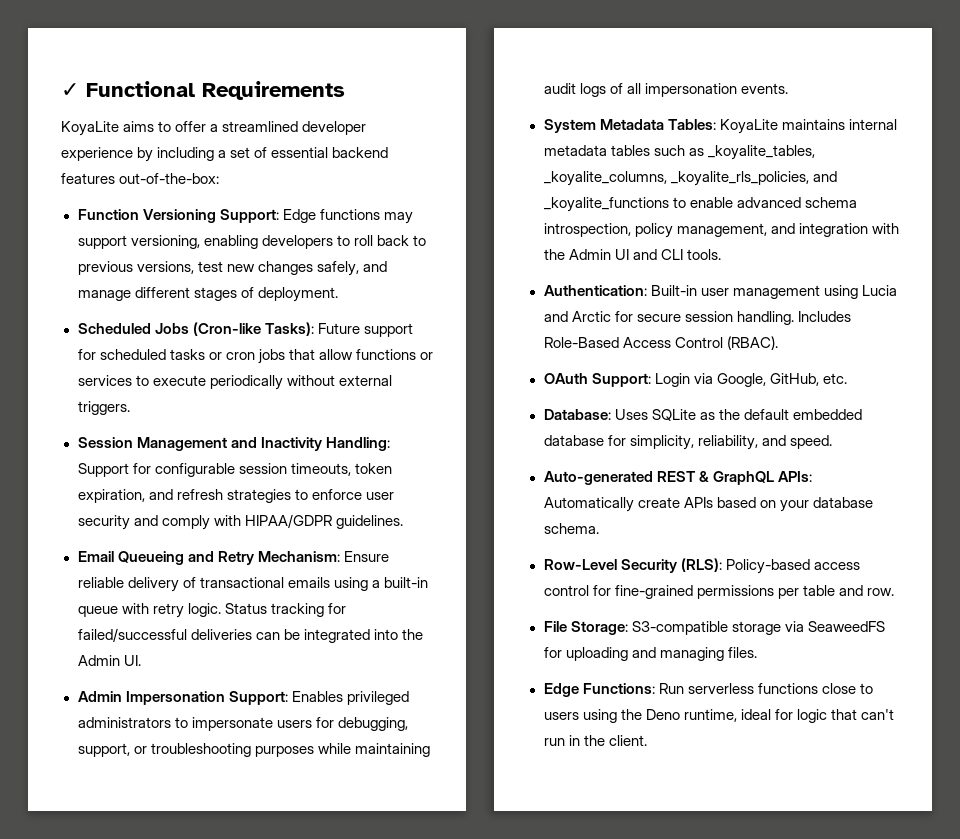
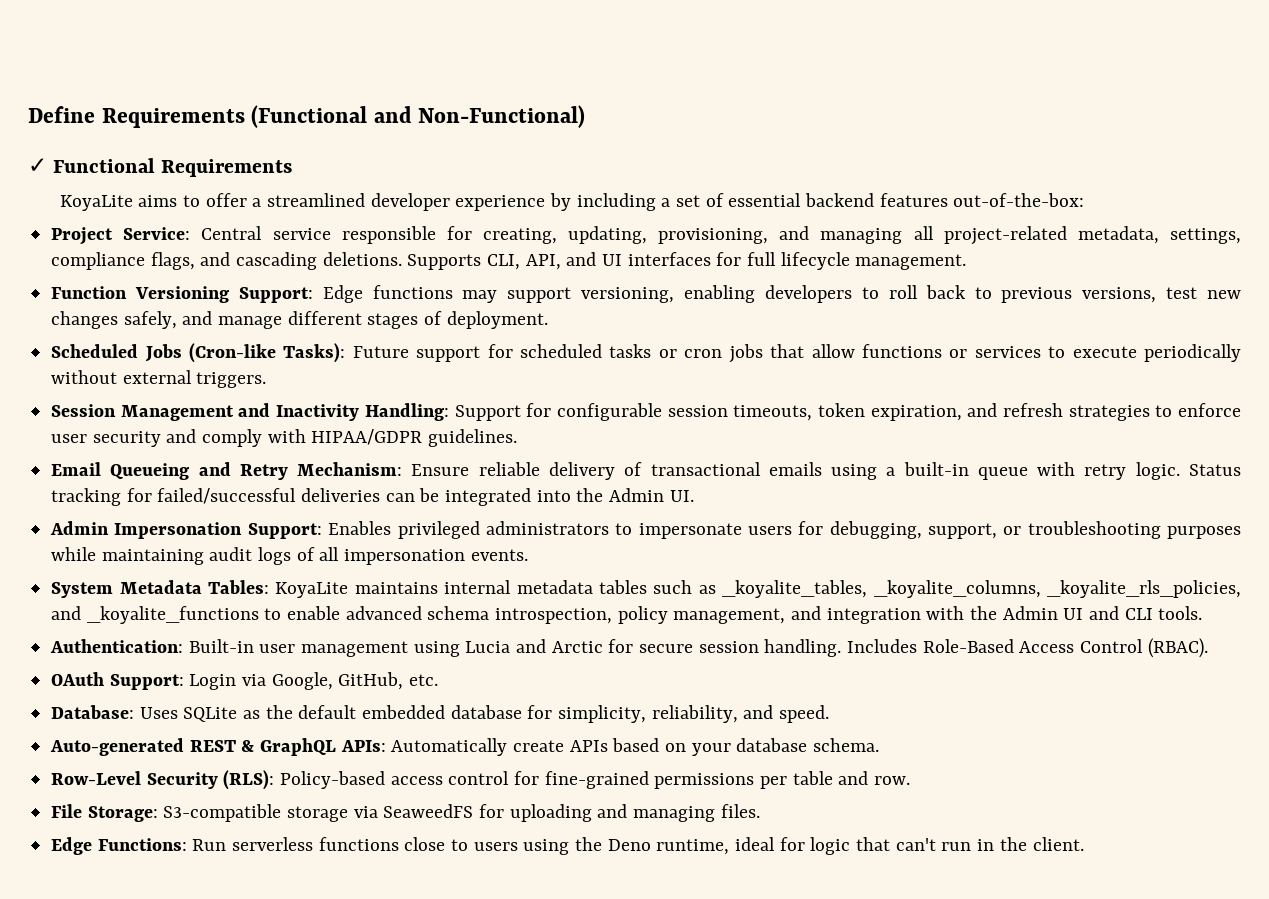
(61, 90) none -> [28,105,586,128] Define Requirements (Functional and Non-Functional) //
(220, 178) none -> [51,226,1241,245] [51,252,967,270] // Project Service: Central service responsible for creating, updating, provisioning, and managing all project-related metadata, settings, compliance flags, and cascading deletions. Supports CLI, API, and UI interfaces for full lifecycle management.

